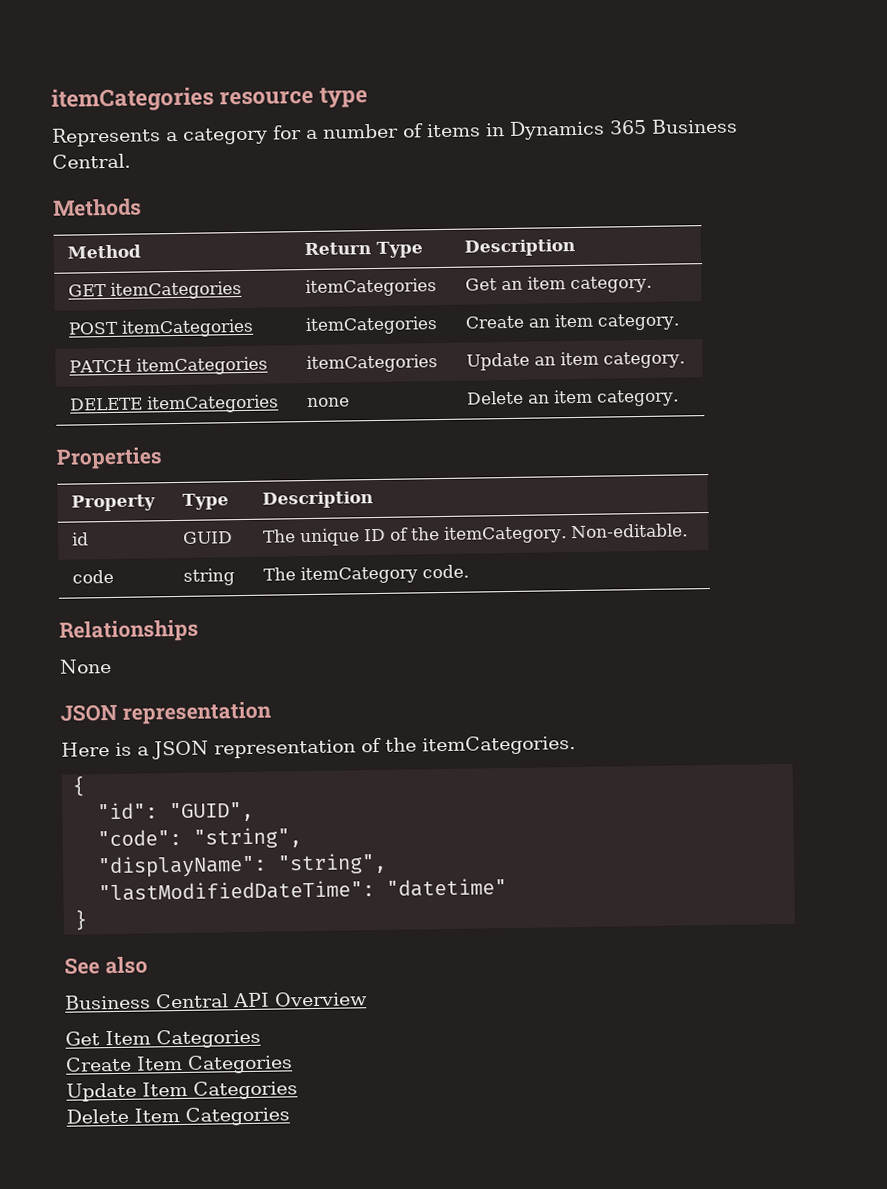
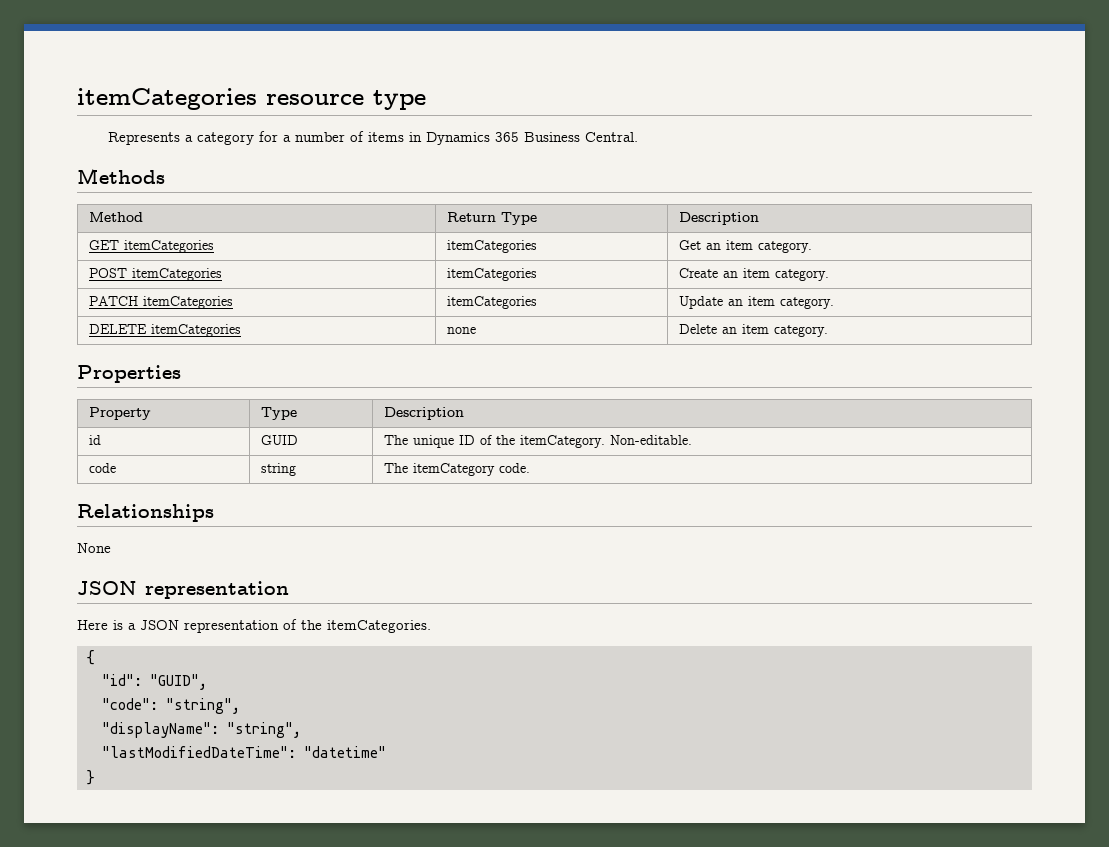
[64,956,148,975] [64,991,368,1010] [65,1028,261,1049] [65,1054,293,1074] [66,1080,298,1102] [66,1106,290,1126] // See also // Business Central API Overview // Get Item Categories // Create Item Categories // Update Item Categories // Delete Item Categories -> (95, 777) none

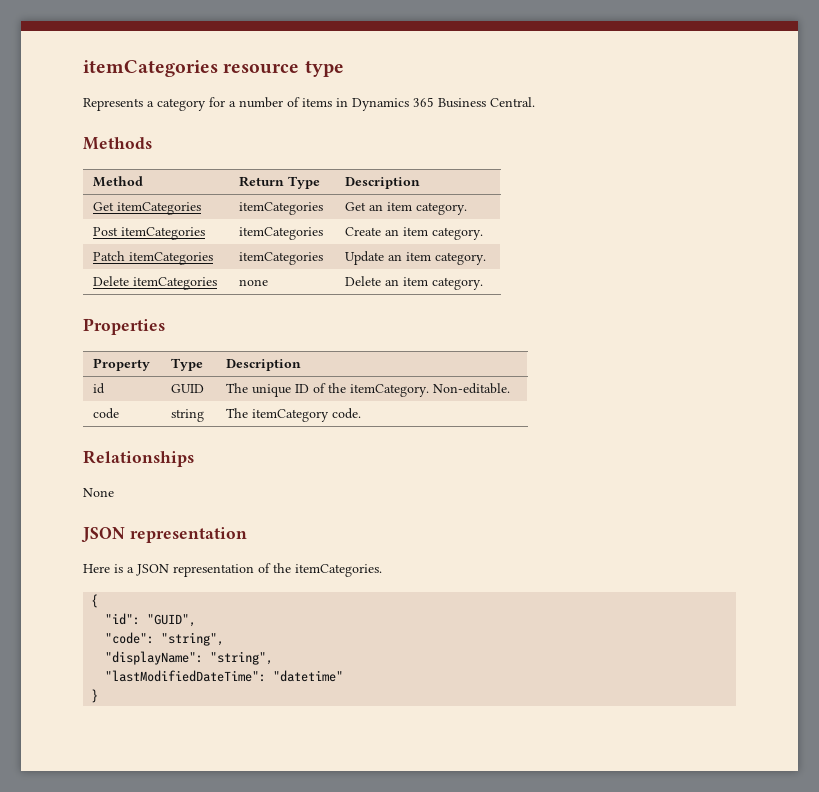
[88,240,119,250] GET -> [93,202,115,211] Get
[88,268,127,278] POST -> [93,227,119,236] Post
[88,296,138,306] PATCH -> [93,251,126,261] Patch
[88,324,147,334] DELETE -> [93,276,130,286] Delete

